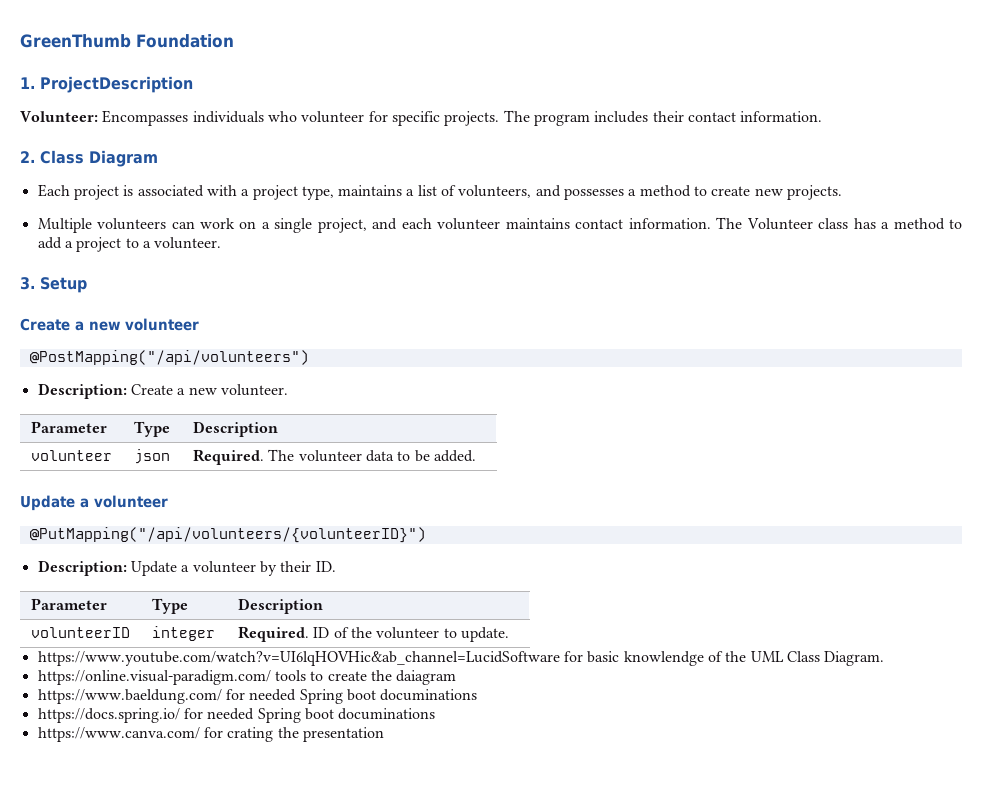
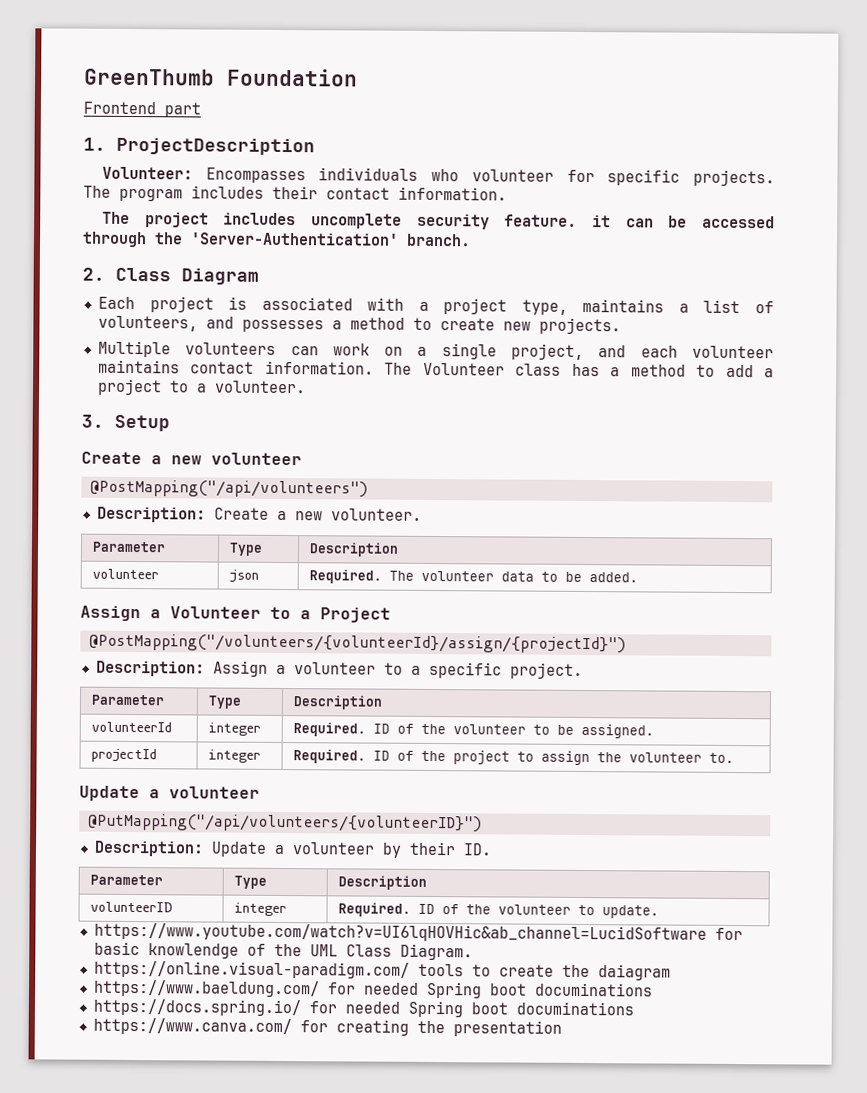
(234, 41) none -> [83,101,201,118] // Frontend part
(823, 116) none -> [101,211,776,230] [82,231,471,248] // The project includes uncomplete security feature. it can be accessed through the 'Server-Authentication' branch.
(476, 456) none -> [80,605,391,623] [88,633,626,654] [95,660,583,679] [90,694,165,706] [207,695,242,709] [292,695,383,710] [90,721,172,733] [207,722,261,736] [292,722,654,739] [90,748,157,763] [207,749,261,763] [292,749,734,766] // Assign a Volunteer to a Project // @PostMapping("/volunteers/{volunteerId}/assign/{projectId}") // Description: Assign a volunteer to a specific project. // Parameter | Type | Description // volunteerId | integer | Required. ID of the volunteer to be assigned. // projectId | integer | Required. ID of the project to assign the volunteer to.
[227,727,274,742] crating -> [335,1019,409,1036] creating

